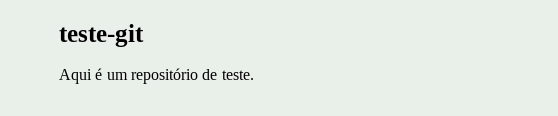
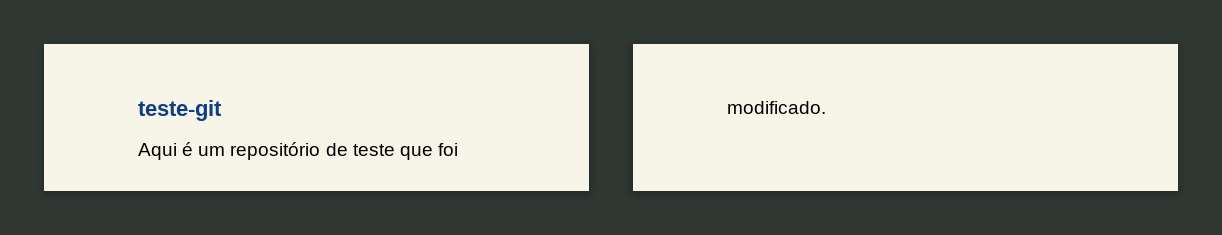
[221,70,254,80] teste. -> [352,143,458,160] [727,101,826,114] teste que foi modificado.

